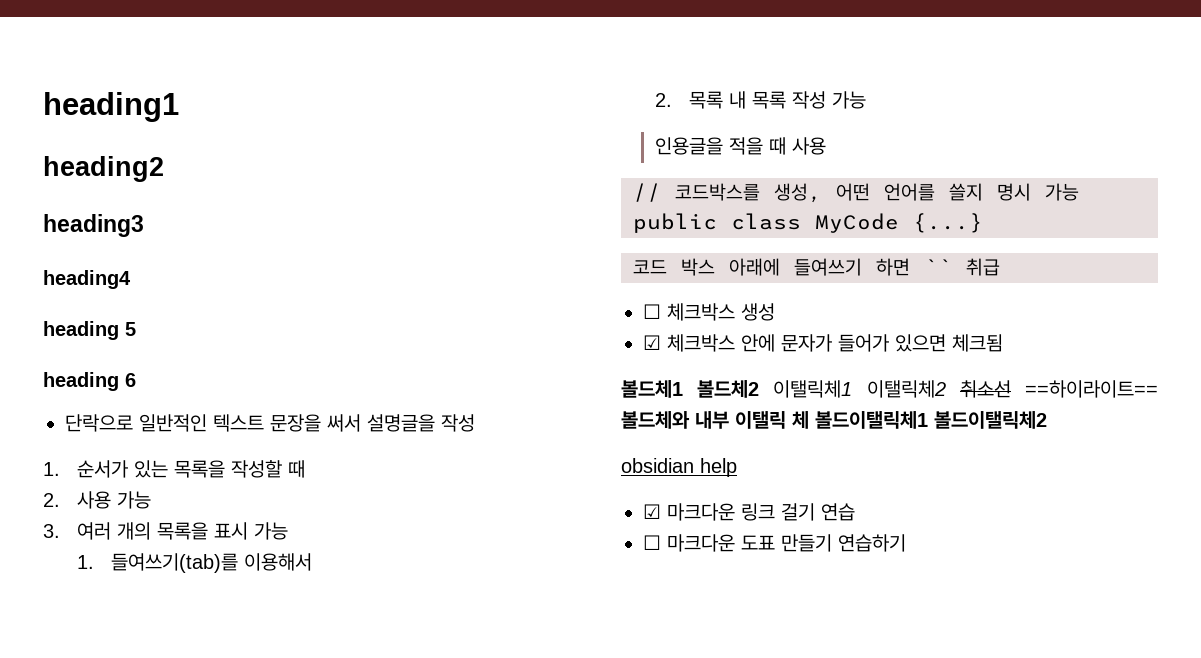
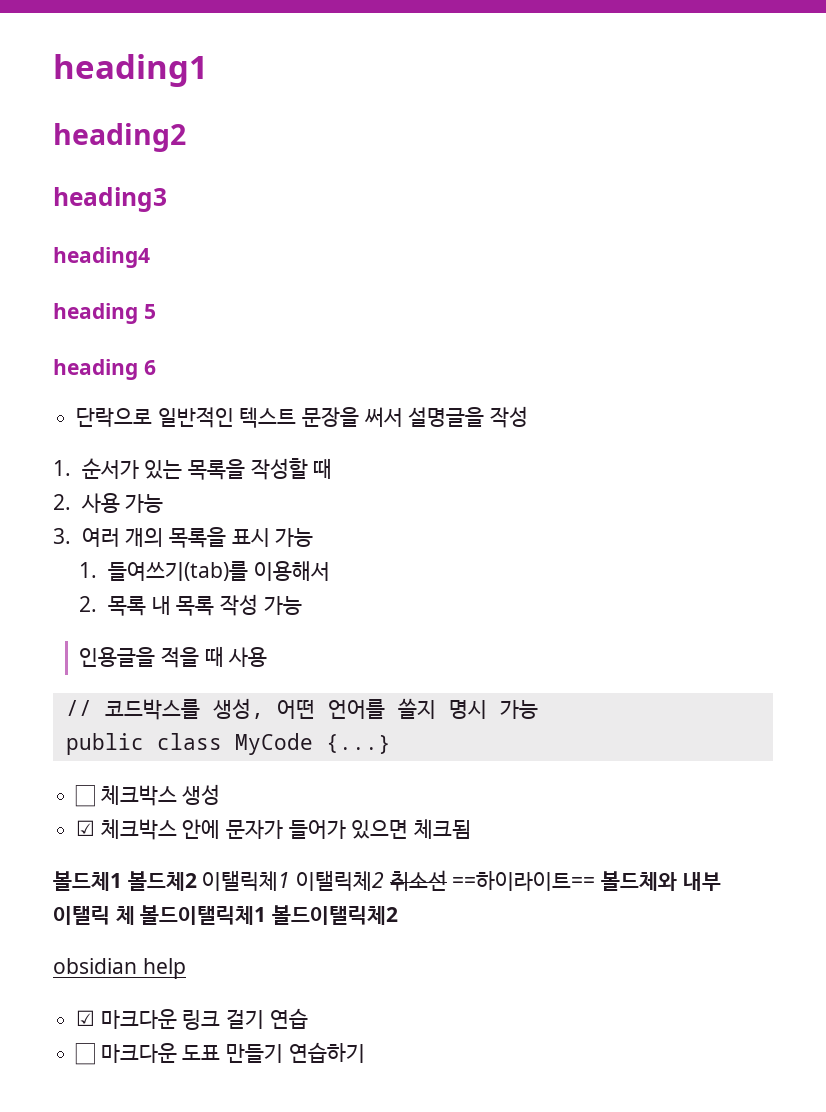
[633,258,1000,276] // 코드 박스 아래에 들여쓰기 하면 `` 취급 -> (391, 744) none

